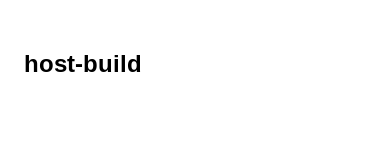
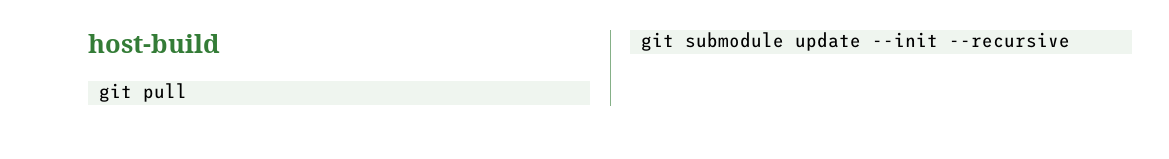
(142, 63) none -> [98,83,187,102] [640,32,1070,51] // git pull // git submodule update --init --recursive

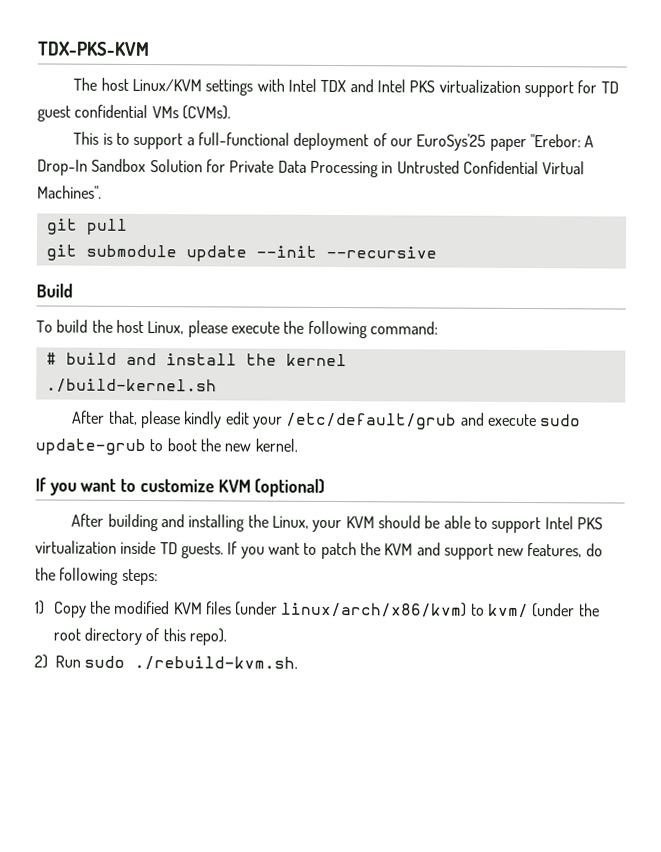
[88,34,220,53] host-build -> [37,41,150,57] [73,77,619,98] [37,104,231,122] [73,131,595,152] [37,158,586,178] [37,185,102,199] TDX-PKS-KVM // The host Linux/KVM settings with Intel TDX and Intel PKS virtualization support for TD guest confidential VMs (CVMs). // This is to support a full-functional deployment of our EuroSys'25 paper "Erebor: A Drop-In Sandbox Solution for Private Data Processing in Untrusted Confidential Virtual Machines".
(1070, 40) none -> [36,283,73,298] [36,319,438,339] [45,352,347,367] [45,378,217,394] [72,410,582,430] [35,438,298,456] [35,477,326,497] [71,513,603,534] [35,540,603,560] [35,567,158,586] [35,600,600,619] [52,627,227,646] [34,654,299,671] // Build // To build the host Linux, please execute the following command: // # build and install the kernel // ./build-kernel.sh // After that, please kindly edit your /etc/default/grub and execute sudo update-grub to boot the new kernel. // If you want to customize KVM (optional) // After building and installing the Linux, your KVM should be able to support Intel PKS virtualization inside TD guests. If you want to patch the KVM and support new features, do the following steps: // 1) Copy the modified KVM files (under linux/arch/x86/kvm) to kvm/ (under the root directory of this repo). // 2) Run sudo ./rebuild-kvm.sh.

